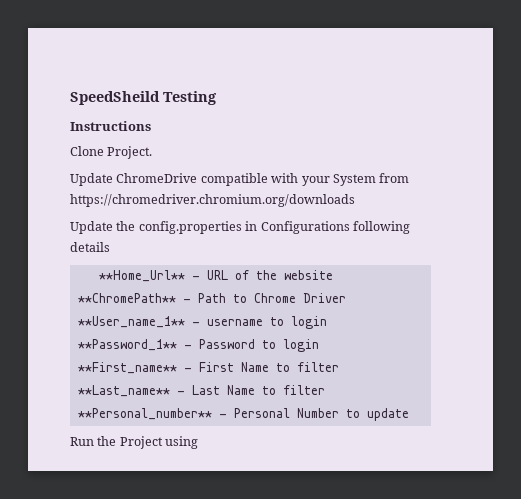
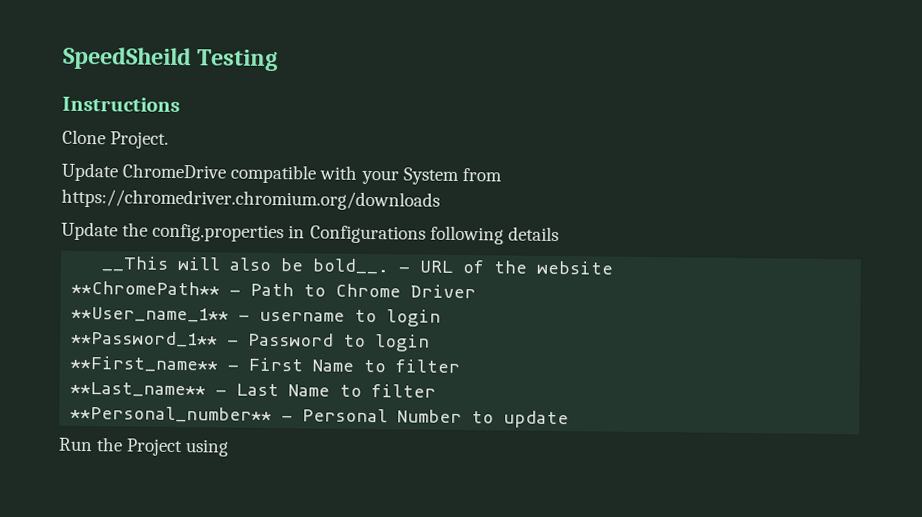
[98,270,185,282] **Home_Url** -> [101,256,390,275] __This will also be bold__.

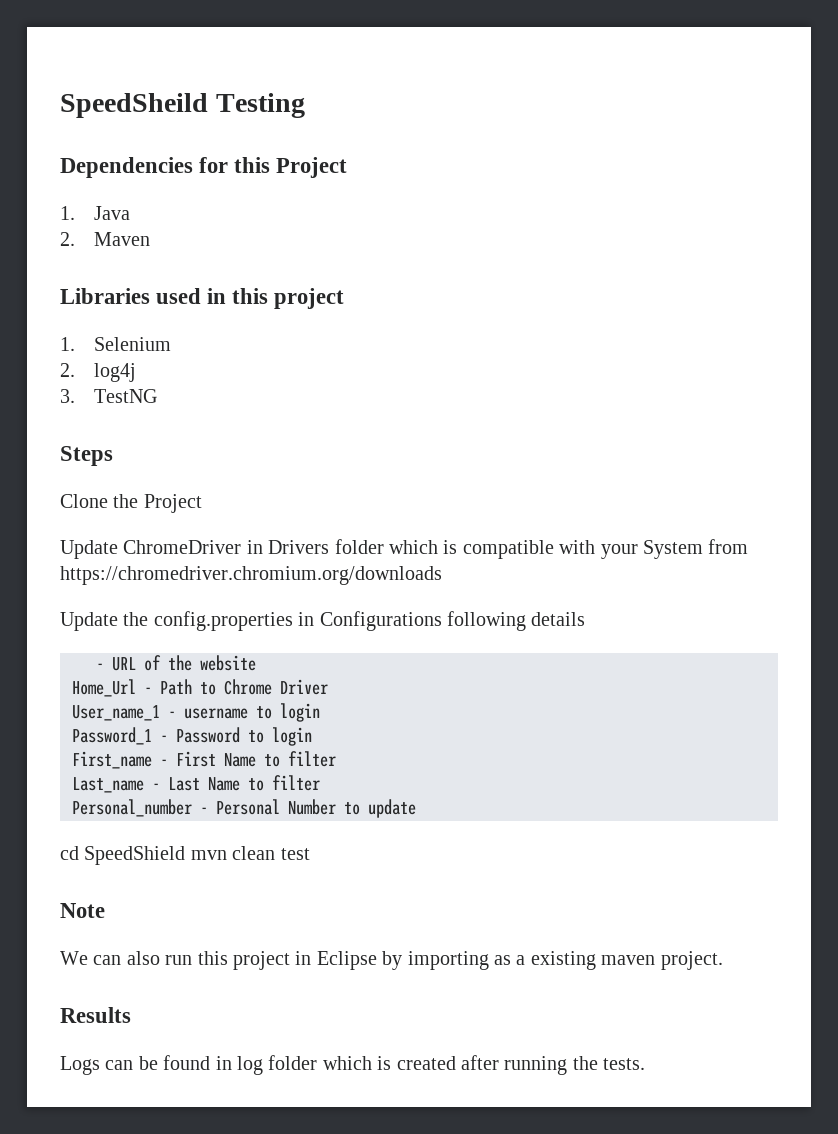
[62,96,180,112] Instructions -> [60,157,348,178] [60,206,130,220] [60,232,150,246] [60,288,345,309] [60,337,171,351] [60,363,136,382] [60,389,157,403] [60,446,113,466] Dependencies for this Project // 1. Java // 2. Maven // Libraries used in this project // 1. Selenium // 2. log4j // 3. TestNG // Steps
[110,131,170,149] [61,162,227,182] Project. // Update ChromeDrive -> [113,494,202,513] [60,539,458,559] the Project // Update ChromeDriver in Drivers folder which is
[101,256,390,275] __This will also be bold__. -> (586, 619) none
[71,280,221,296] **ChromePath** -> [72,679,136,697] Home_Url
[71,306,230,323] **User_name_1** -> [72,705,160,721] User_name_1
[71,330,219,348] **Password_1** -> [72,727,152,745] Password_1
[70,355,219,373] **First_name** -> [72,751,152,769] First_name
[70,381,207,398] **Last_name** -> [72,777,144,793] Last_name
[70,405,273,423] **Personal_number** -> [72,799,192,817] Personal_number
[58,437,230,457] Run the Project using -> [60,846,310,865] [60,903,105,918] [60,951,723,970] [60,1007,131,1023] [60,1055,646,1075] cd SpeedShield mvn clean test // Note // We can also run this project in Eclipse by importing as a existing maven project. // Results // Logs can be found in log folder which is created after running the tests.

